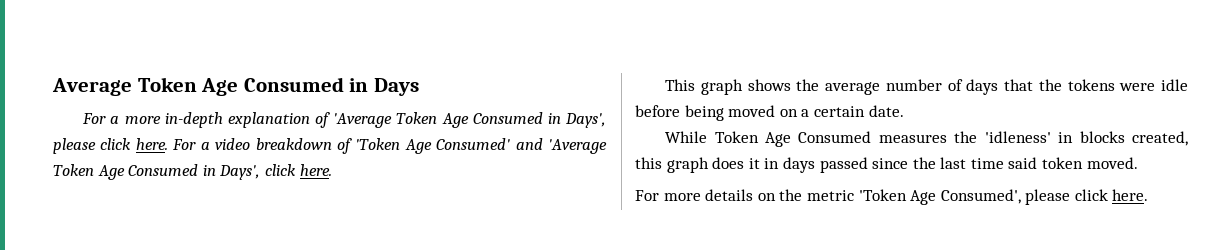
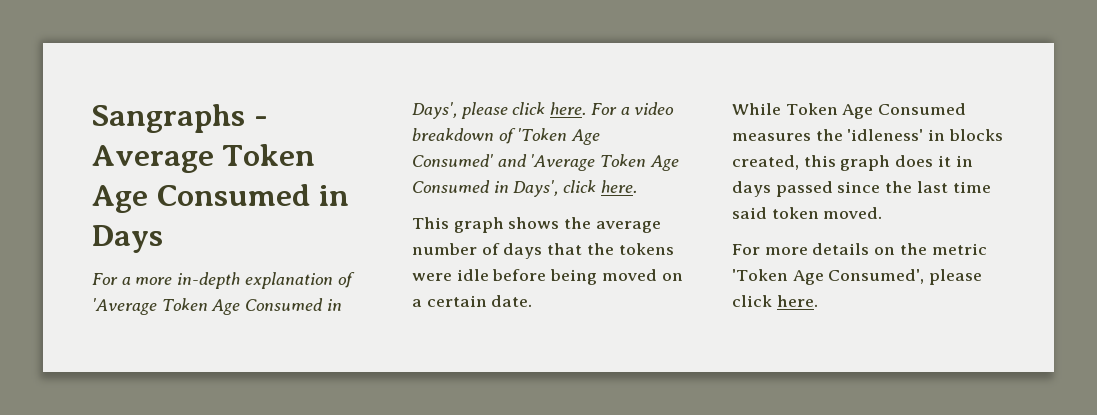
(52, 87) none -> [92,104,268,133] Sangraphs -

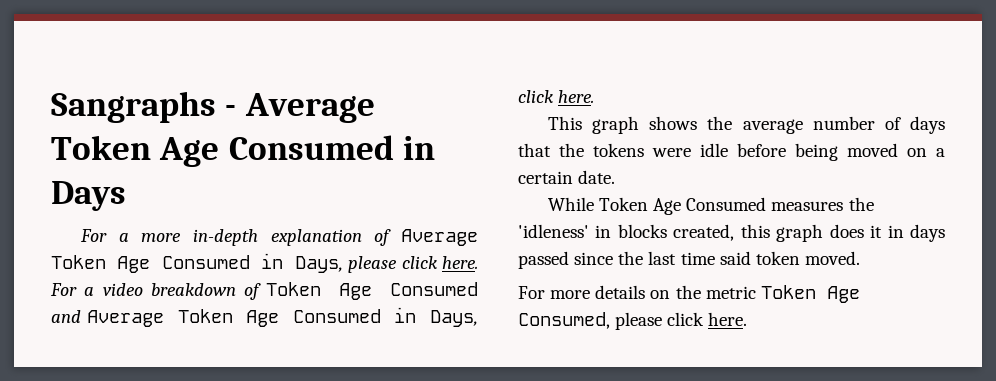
[92,298,342,315] [412,102,457,119] 'Average Token Age Consumed in Days', -> [401,229,479,246] [51,253,343,273] Average Token Age Consumed in Days,
[517,128,601,145] [412,154,679,171] [412,180,559,197] 'Token Age Consumed' and 'Average Token Age Consumed in Days', -> [266,282,479,300] [51,307,478,327] Token Age Consumed and Average Token Age Consumed in Days,
[732,269,925,285] 'Token Age Consumed', -> [760,285,860,303] [518,312,610,329] Token Age Consumed,

